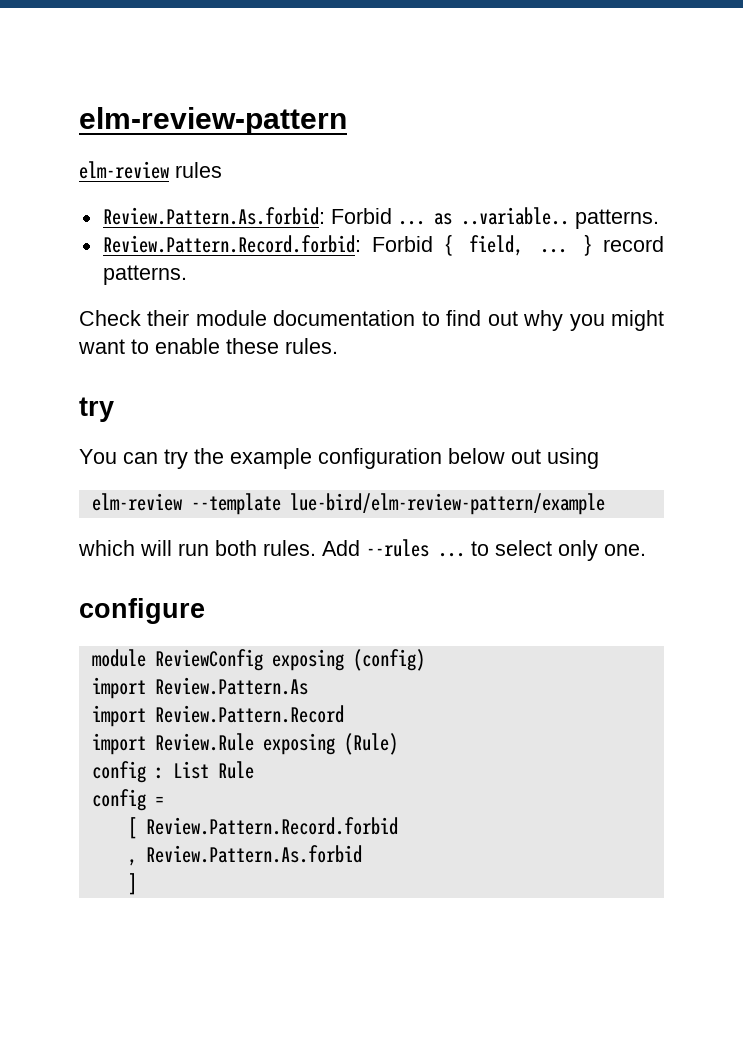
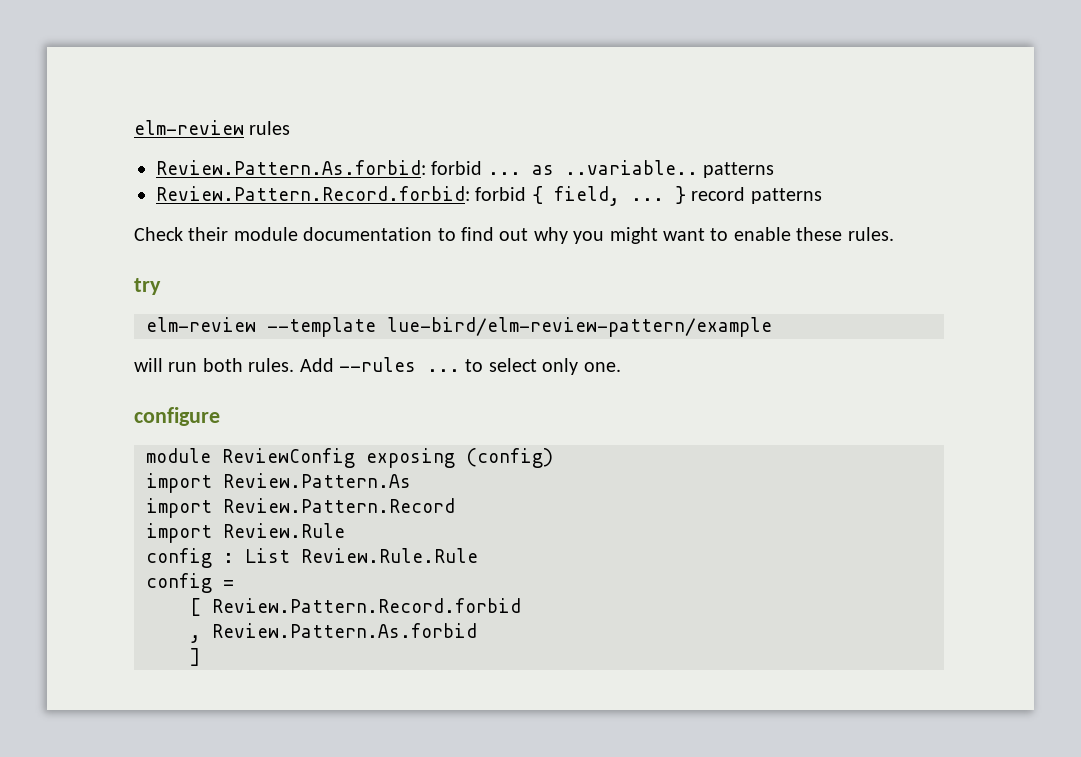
[79,107,347,135] elm-review-pattern // -> (134, 127) none
[330,208,392,224] Forbid -> [431,161,483,175] forbid
[574,209,659,229] patterns. -> [703,162,775,178] patterns
[371,236,433,252] Forbid -> [475,187,527,201] forbid
[102,265,187,285] patterns. -> [750,188,822,204] patterns
[79,448,599,469] // You can try the example configuration below out using -> (161, 286) none
[78,540,135,556] which -> (772, 327) none
[262,733,398,755] exposing (Rule) -> (345, 530) none
[217,761,254,779] Rule -> [301,548,478,563] Review.Rule.Rule

